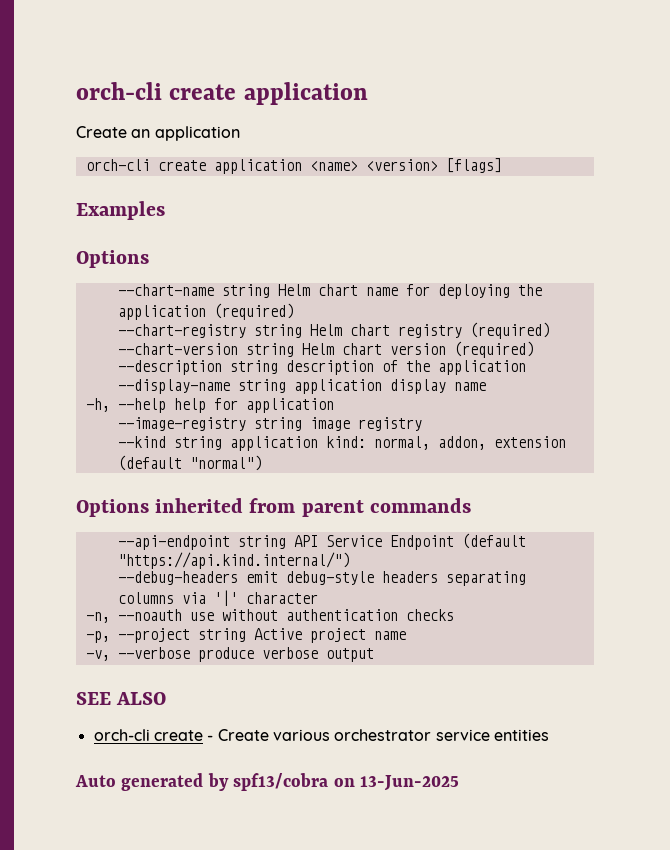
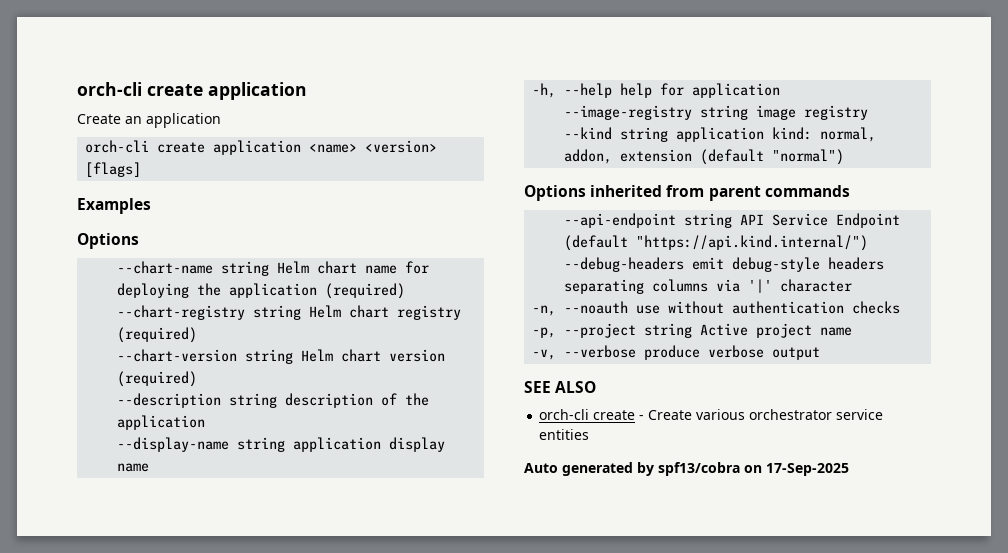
[360,775,459,791] 13-Jun-2025 -> [766,463,849,476] 17-Sep-2025

